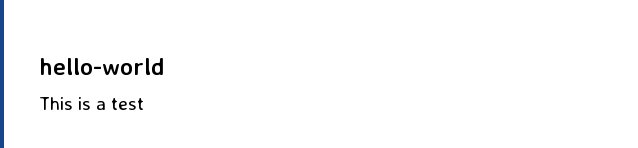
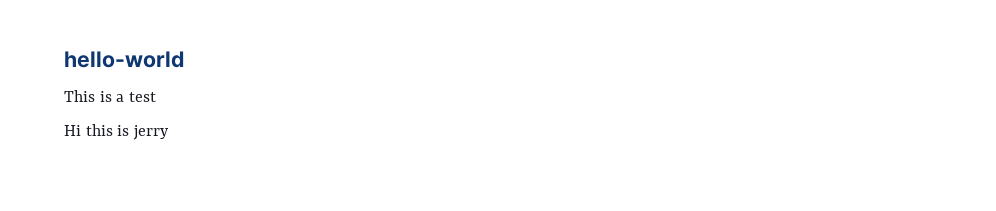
(145, 104) none -> [64,124,170,140] // Hi this is jerry

